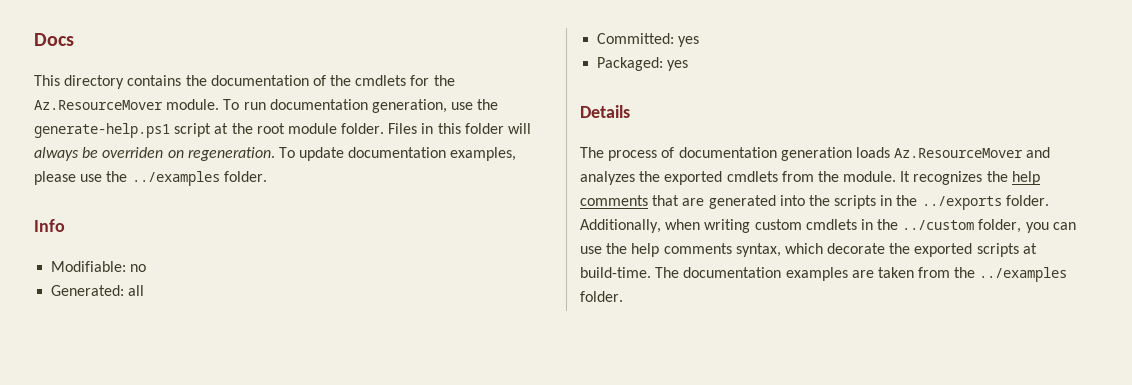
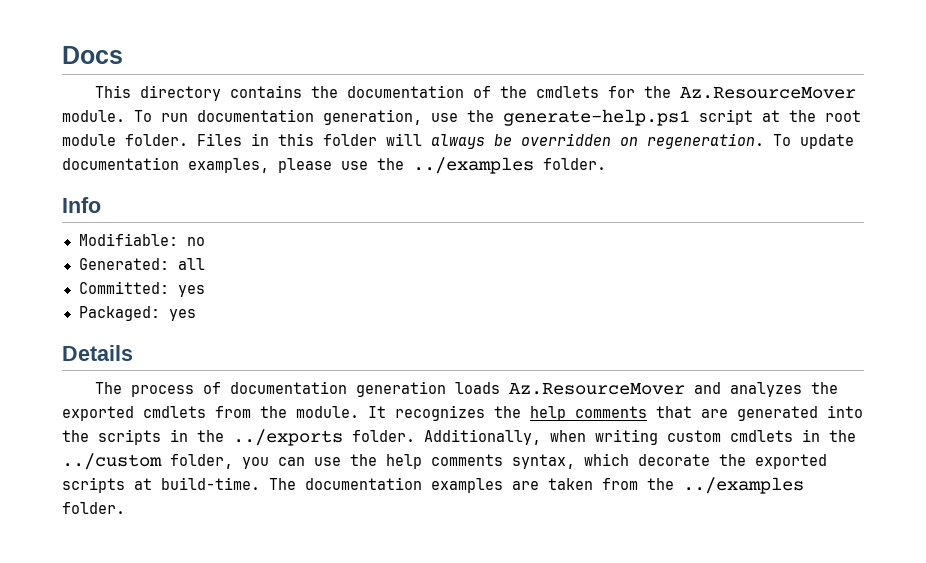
[102,147,164,158] overriden -> [521,133,611,146] overridden

